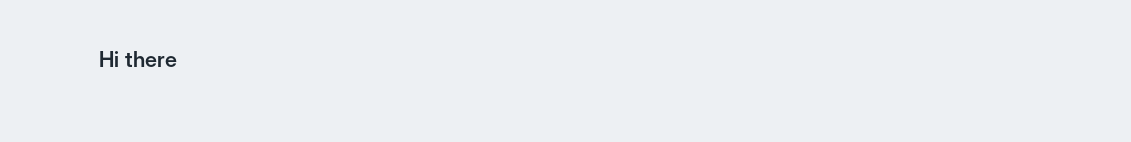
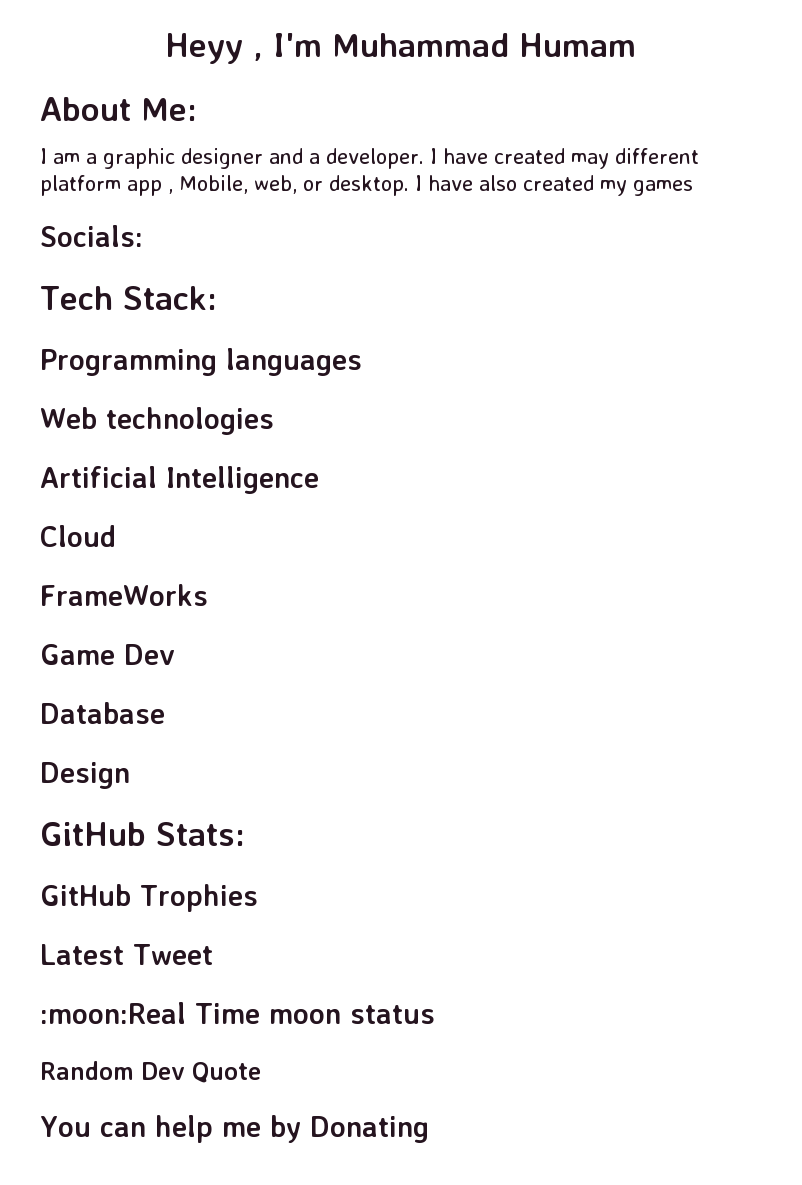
[99,51,177,67] Hi there -> [164,33,636,64] [40,97,197,121] [40,148,699,169] [40,175,693,196] [40,225,143,247] [40,286,217,310] [40,348,362,376] [40,407,274,435] [40,466,319,494] [40,525,116,547] [40,584,208,606] [40,644,175,665] [40,702,165,724] [40,762,130,789] [40,822,245,846] [40,884,258,912] [40,944,213,965] [40,1002,435,1024] [40,1061,261,1083] [40,1115,429,1143] Heyy , I'm Muhammad Humam // About Me: // I am a graphic designer and a developer. I have created may different platform app , Mobile, web, or desktop. I have also created my games // Socials: // Tech Stack: // Programming languages // Web technologies // Artificial Intelligence // Cloud // FrameWorks // Game Dev // Database // Design // GitHub Stats: // GitHub Trophies // Latest Tweet // :moon:Real Time moon status // Random Dev Quote // You can help me by Donating

